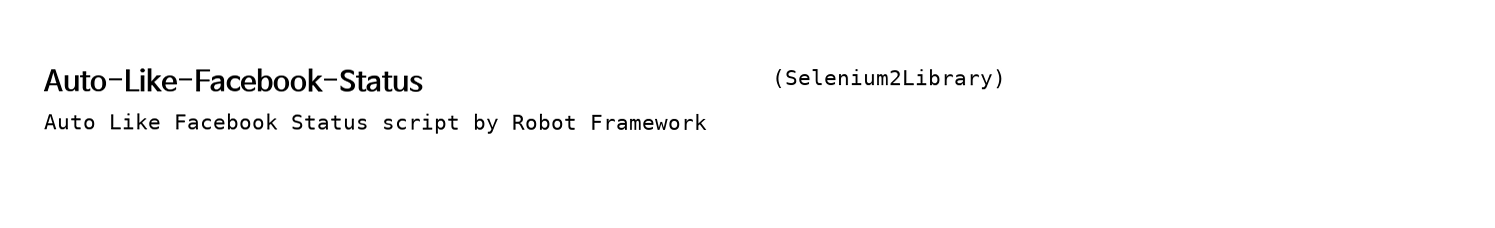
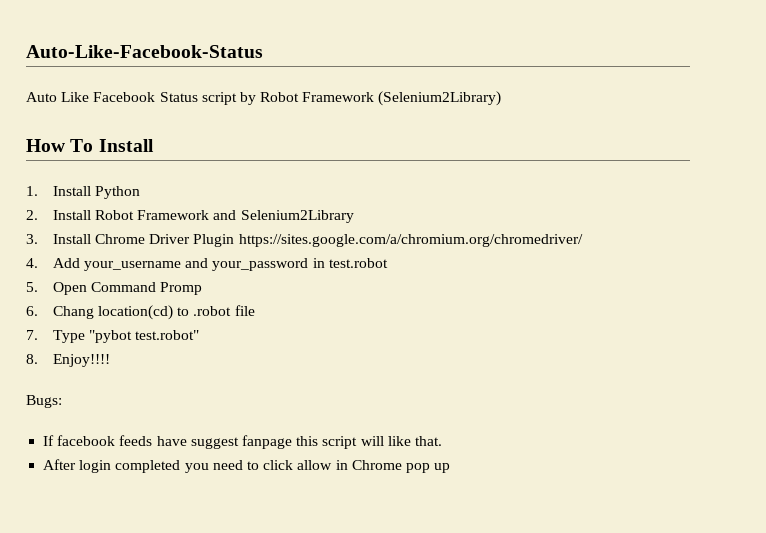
(1007, 79) none -> [26,139,154,152] [26,186,141,199] [26,210,354,223] [26,234,583,247] [26,258,388,271] [26,282,203,295] [26,305,255,320] [26,330,200,343] [26,354,110,367] [26,395,62,408] [43,435,442,449] [43,459,451,473] // How To Install // 1. Install Python // 2. Install Robot Framework and Selenium2Library // 3. Install Chrome Driver Plugin https://sites.google.com/a/chromium.org/chromedriver/ // 4. Add your_username and your_password in test.robot // 5. Open Command Promp // 6. Chang location(cd) to .robot file // 7. Type "pybot test.robot" // 8. Enjoy!!!! // Bugs: // If facebook feeds have suggest fanpage this script will like that. // After login completed you need to click allow in Chrome pop up

